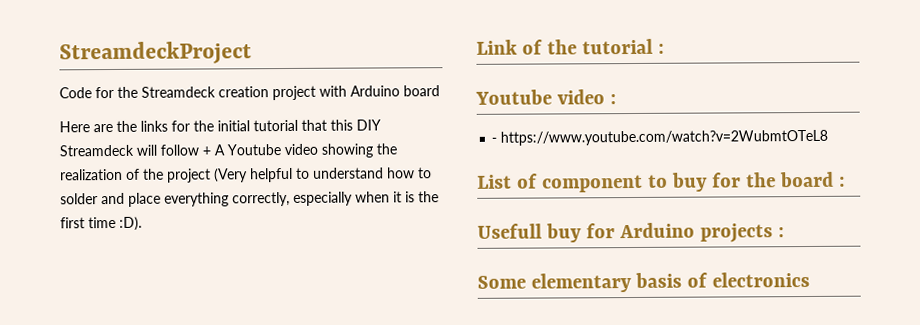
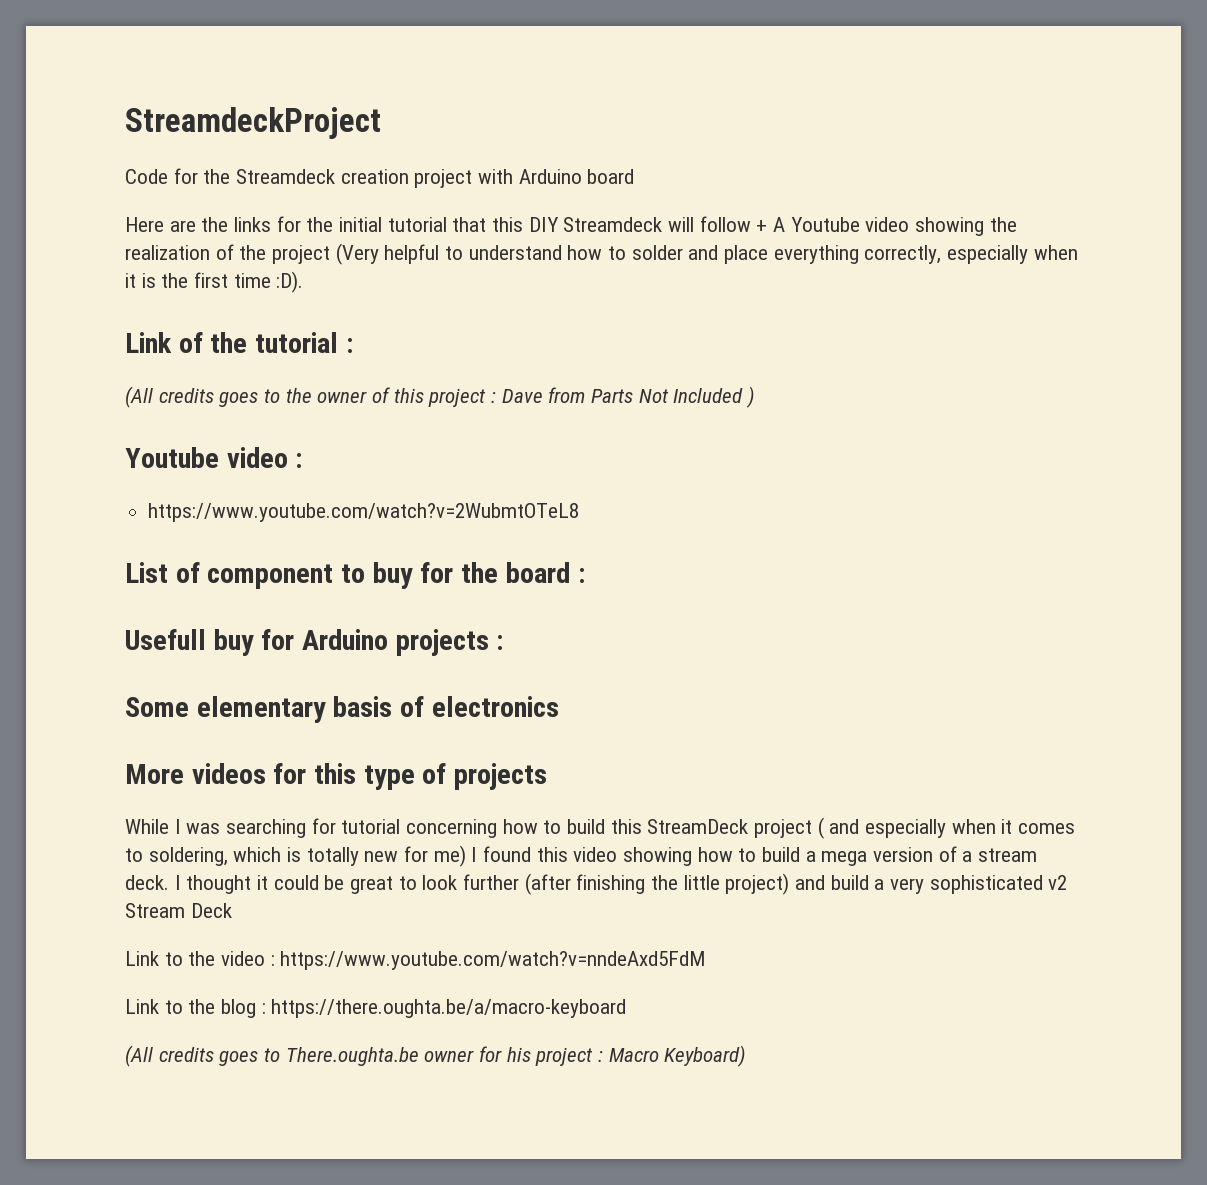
(664, 48) none -> [125,386,755,408] // (All credits goes to the owner of this project : Dave from Parts Not Included )
[491,137,498,143] - -> (303, 460) none
(810, 279) none -> [125,763,548,790] [125,817,1076,839] [125,845,1038,867] [125,873,1068,895] [125,903,232,918] [125,951,706,970] [125,999,627,1018] [125,1045,746,1067] // More videos for this type of projects // While I was searching for tutorial concerning how to build this StreamDeck project ( and especially when it comes to soldering, which is totally new for me) I found this video showing how to build a mega version of a stream deck. I thought it could be great to look further (after finishing the little project) and build a very sophisticated v2 Stream Deck // Link to the video : https://www.youtube.com/watch?v=nndeAxd5FdM // Link to the blog : https://there.oughta.be/a/macro-keyboard // (All credits goes to There.oughta.be owner for his project : Macro Keyboard)

